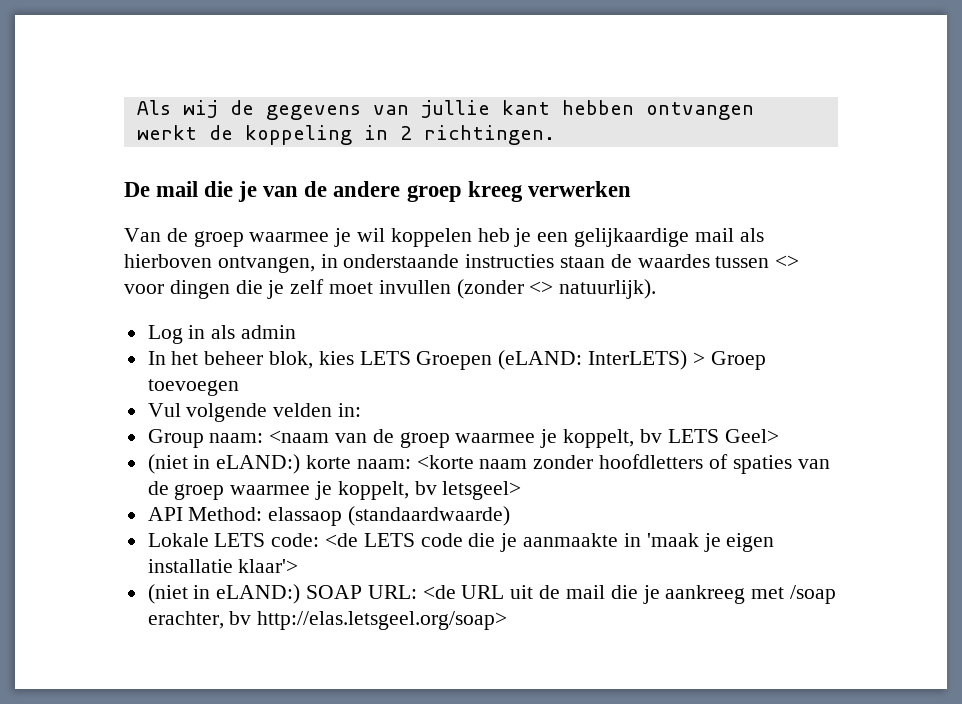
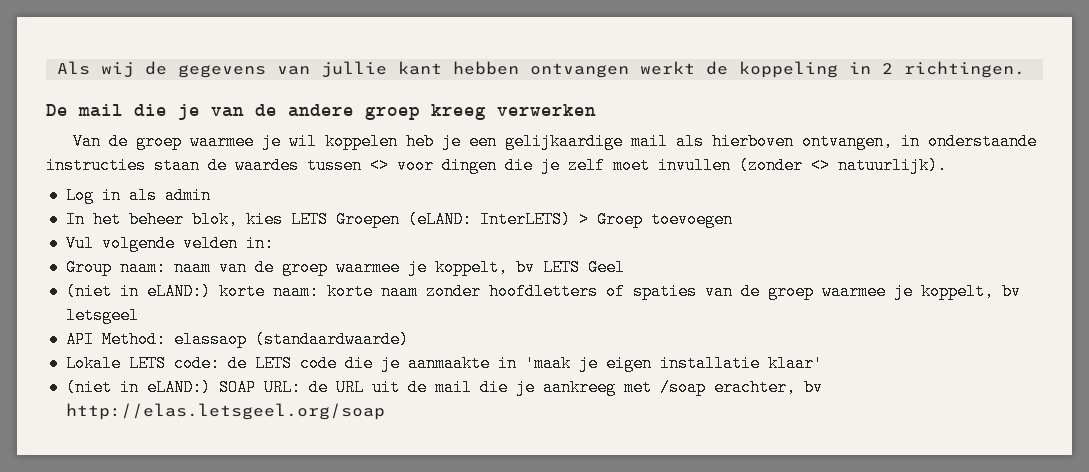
[269,430,330,443] <naam -> [173,259,211,276] naam
[724,429,779,443] Geel> -> [587,259,625,276] Geel
[416,455,474,469] <korte -> [326,283,373,300] korte
[442,481,522,500] letsgeel> -> [65,307,139,324] letsgeel
[325,533,359,547] <de -> [227,355,247,372] de
[238,559,299,573] klaar'> -> [767,355,823,372] klaar'
[422,585,456,599] <de -> [308,379,328,396] de
[257,611,508,630] http://elas.letsgeel.org/soap> -> [65,403,385,420] http://elas.letsgeel.org/soap

